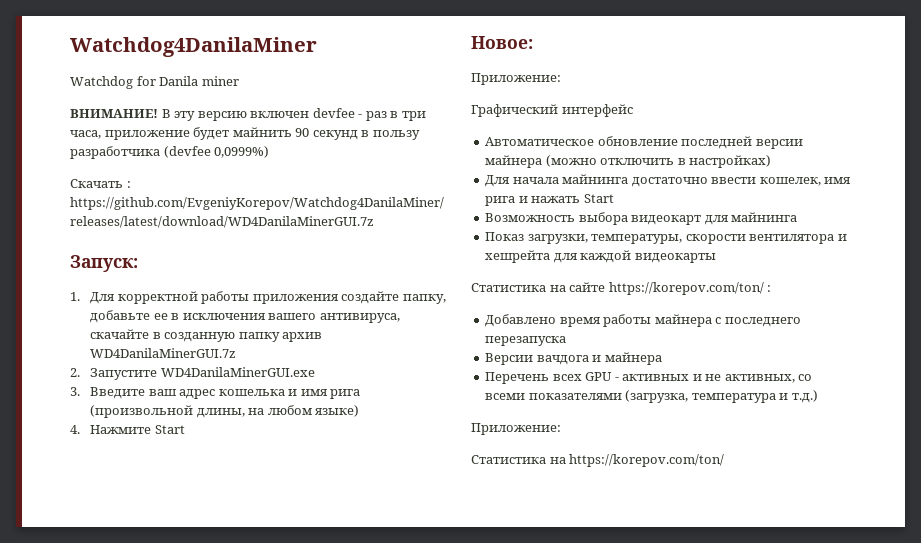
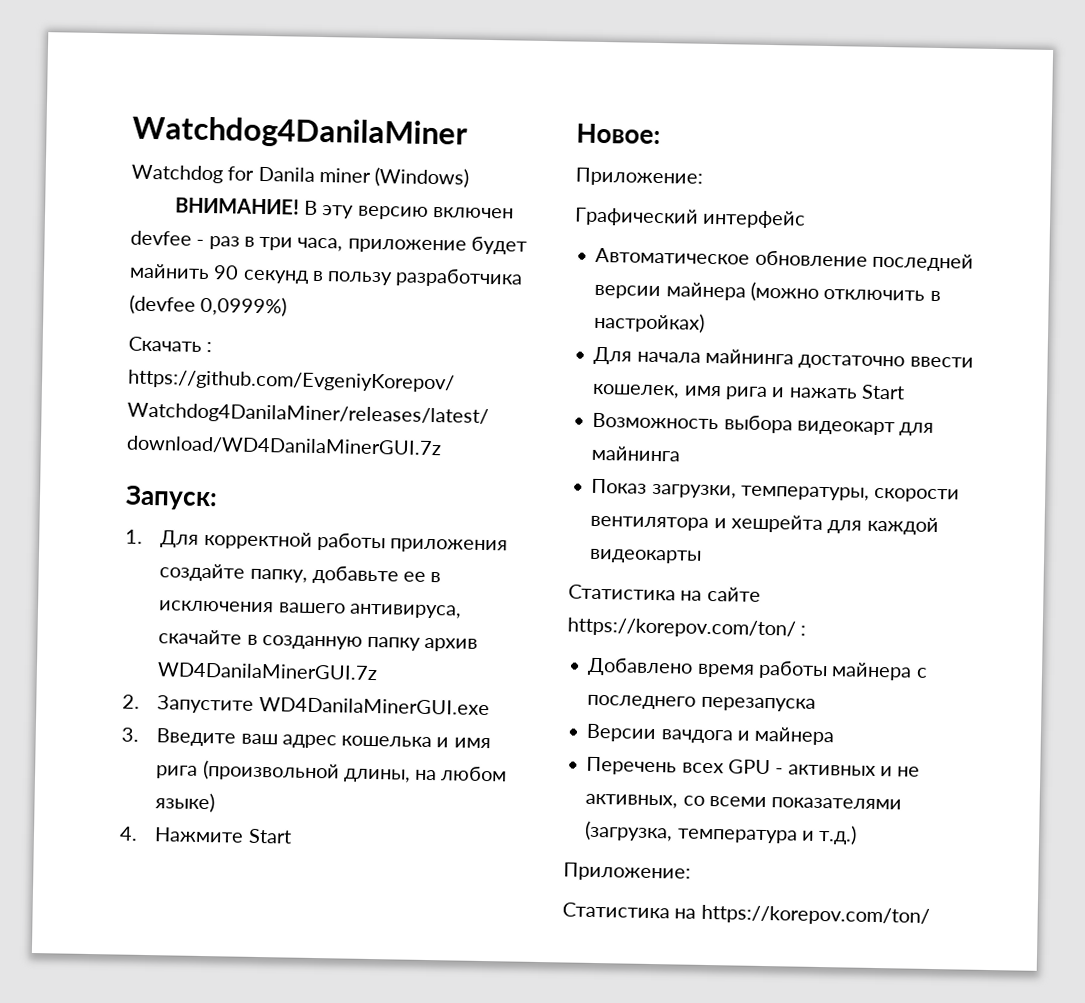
(239, 81) none -> [374,166,470,188] (Windows)

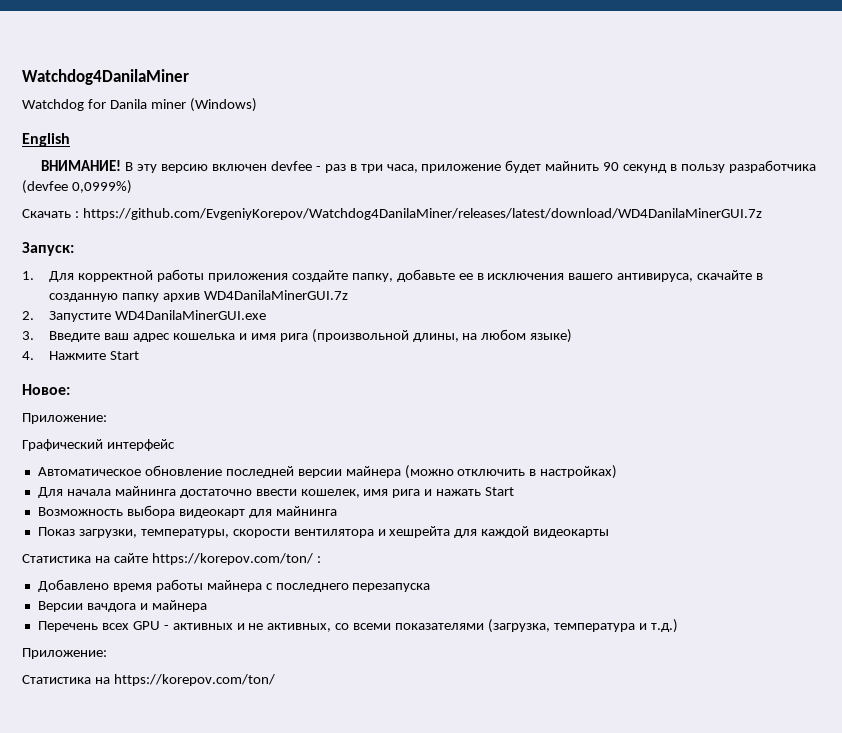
(470, 177) none -> [22,133,70,147] // English

